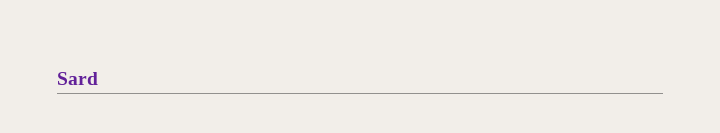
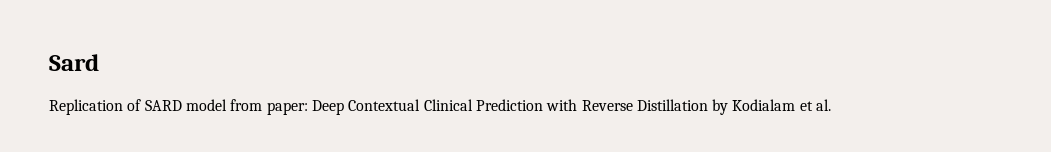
(98, 78) none -> [49,99,832,115] // Replication of SARD model from paper: Deep Contextual Clinical Prediction with Reverse Distillation by Kodialam et al.

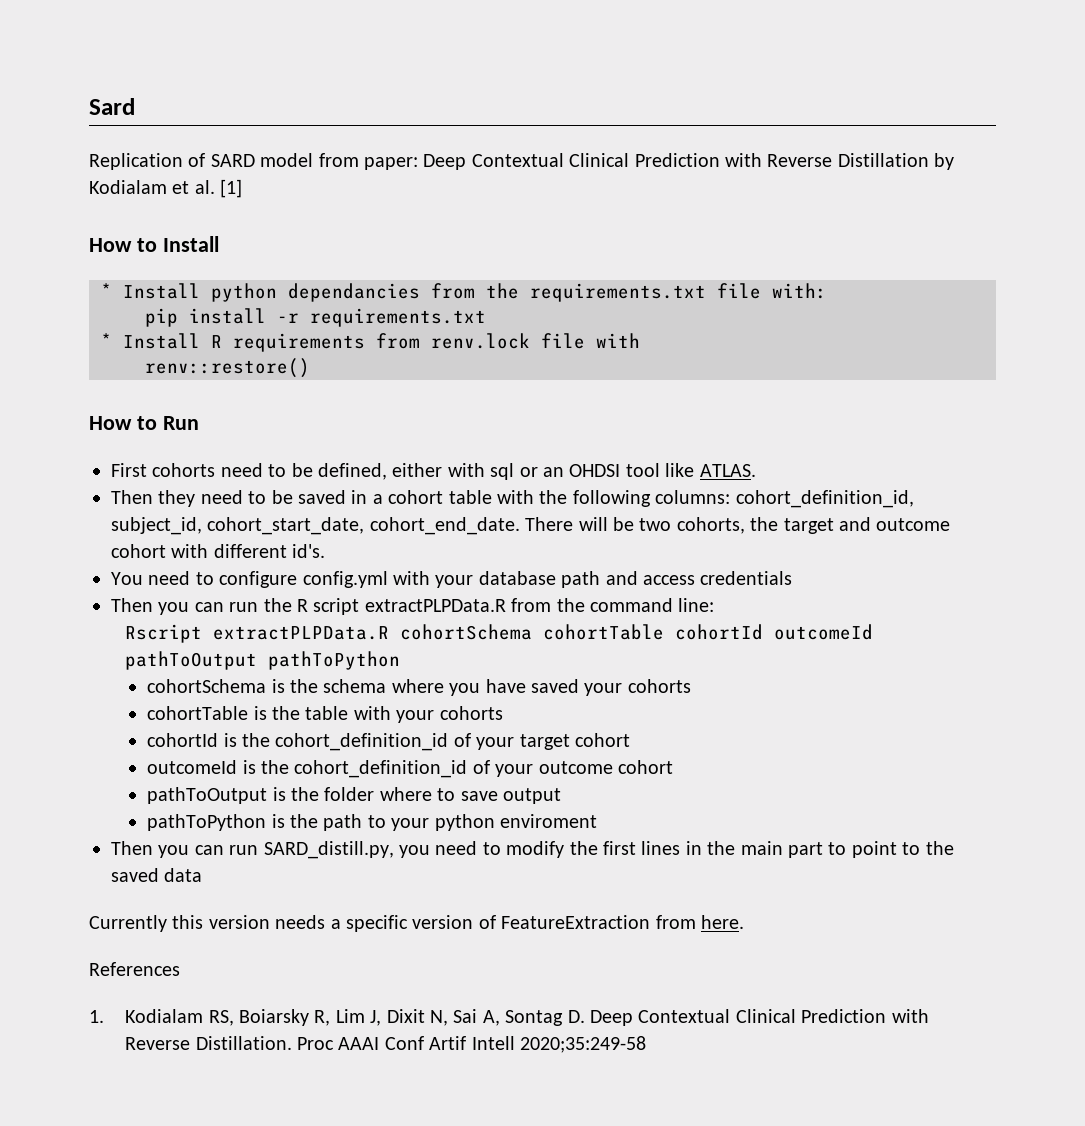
(832, 105) none -> [220,179,243,198] [89,236,219,252] [101,283,827,302] [145,308,486,327] [101,333,640,352] [145,358,310,378] [89,416,199,430] [111,463,756,480] [111,490,914,508] [111,517,951,535] [111,544,326,558] [111,571,793,588] [111,598,715,615] [125,624,874,643] [125,651,401,670] [147,679,691,696] [147,706,503,723] [147,733,631,751] [147,760,674,778] [147,787,562,804] [147,814,598,831] [111,841,954,859] [111,868,203,882] [89,915,744,932] [89,962,180,976] [89,1009,929,1026] [125,1036,647,1053] [1] // How to Install // * Install python dependancies from the requirements.txt file with: // pip install -r requirements.txt // * Install R requirements from renv.lock file with // renv::restore() // How to Run // First cohorts need to be defined, either with sql or an OHDSI tool like ATLAS. // Then they need to be saved in a cohort table with the following columns: cohort_definition_id, subject_id, cohort_start_date, cohort_end_date. There will be two cohorts, the target and outcome cohort with different id's. // You need to configure config.yml with your database path and access credentials // Then you can run the R script extractPLPData.R from the command line: // Rscript extractPLPData.R cohortSchema cohortTable cohortId outcomeId pathToOutput pathToPython // cohortSchema is the schema where you have saved your cohorts // cohortTable is the table with your cohorts // cohortId is the cohort_definition_id of your target cohort // outcomeId is the cohort_definition_id of your outcome cohort // pathToOutput is the folder where to save output // pathToPython is the path to your python enviroment // Then you can run SARD_distill.py, you need to modify the first lines in the main part to point to the saved data // Currently this version needs a specific version of FeatureExtraction from here. // References // 1. Kodialam RS, Boiarsky R, Lim J, Dixit N, Sai A, Sontag D. Deep Contextual Clinical Prediction with Reverse Distillation. Proc AAAI Conf Artif Intell 2020;35:249-58

